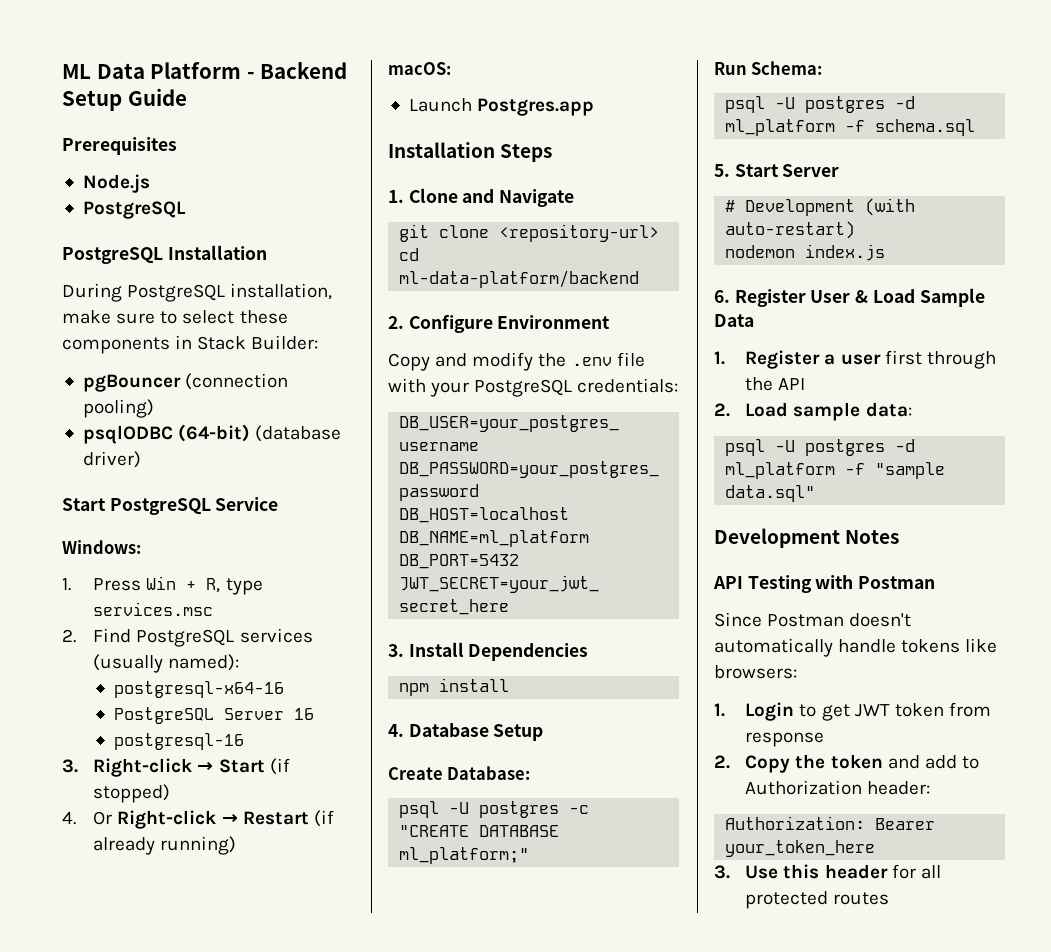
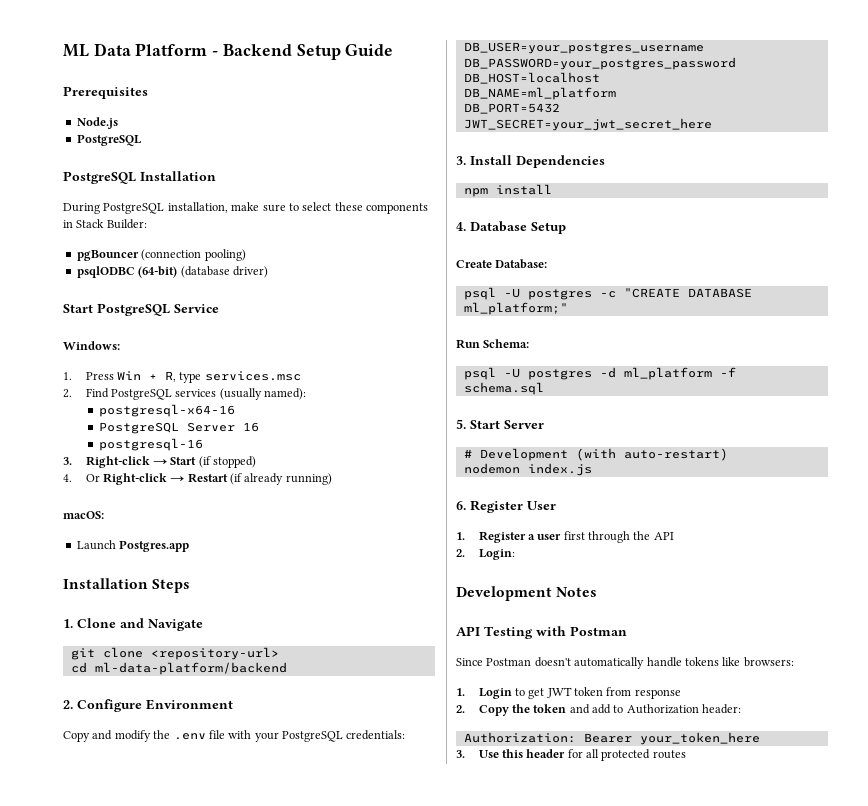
[855,288,985,307] [714,314,754,327] & Load Sample Data -> (556, 505) none
[745,402,912,421] [725,439,916,456] [725,462,946,479] [725,485,816,502] Load sample data: // psql -U postgres -d ml_platform -f "sample data.sql" -> [478,549,515,560] Login:

